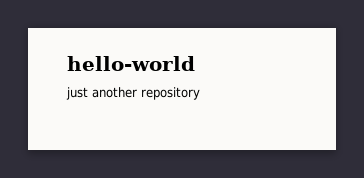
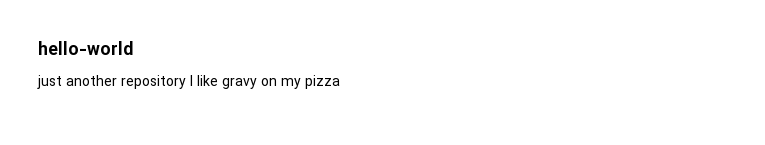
(200, 93) none -> [190,75,340,89] I like gravy on my pizza

